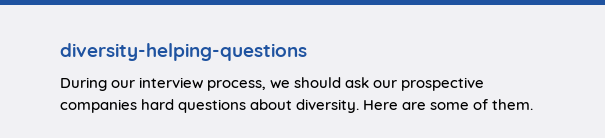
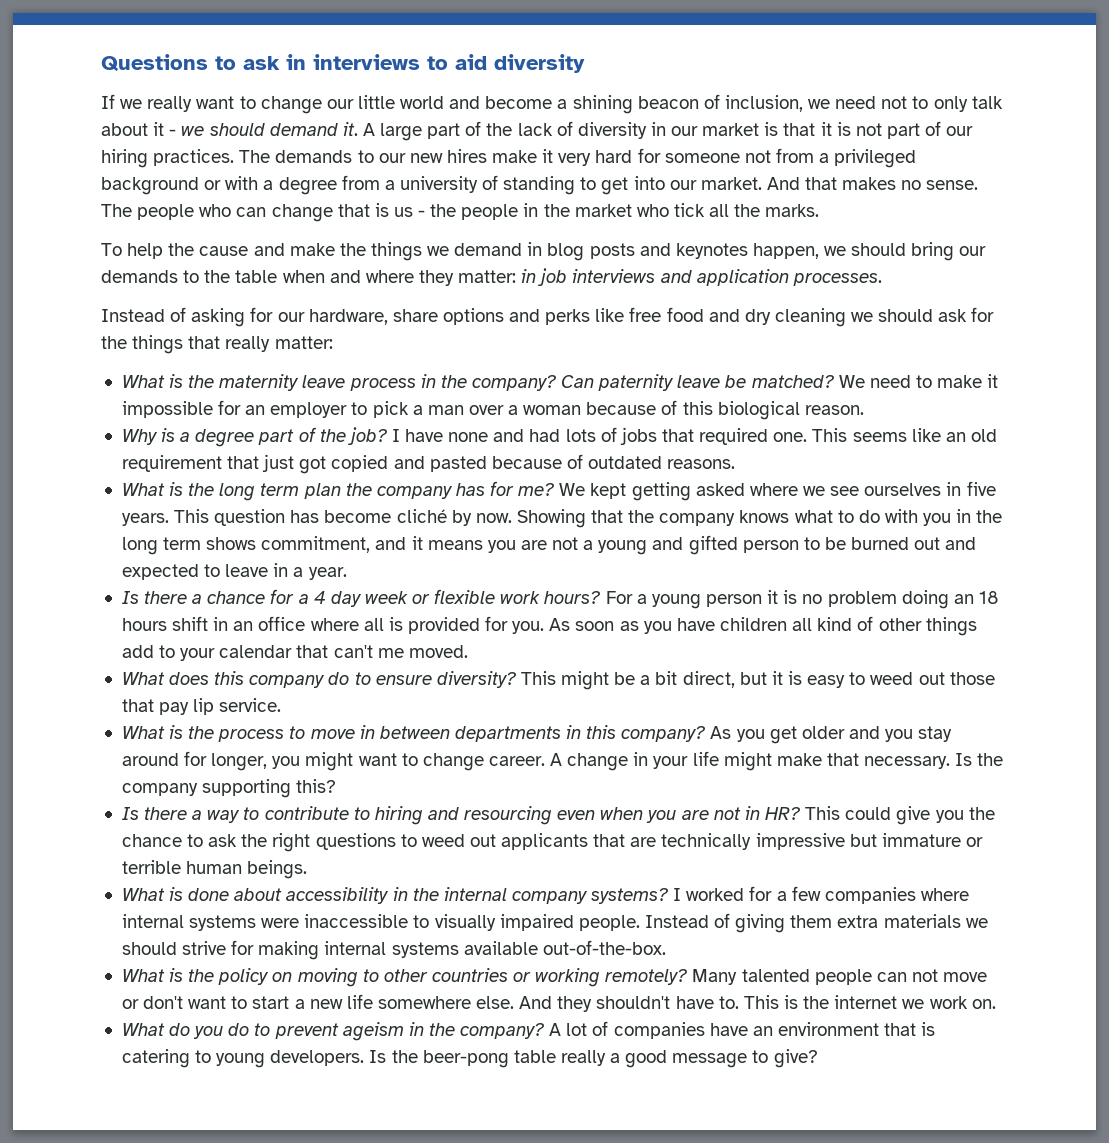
[60,43,307,61] [60,77,485,91] [60,99,534,113] diversity-helping-questions // During our interview process, we should ask our prospective companies hard questions about diversity. Here are some of them. -> [101,54,585,73] [101,94,1003,114] [101,121,974,141] [101,148,917,168] [101,175,979,195] [101,203,820,222] [101,242,987,261] [101,268,882,286] [101,307,995,327] [101,335,333,354] [121,374,999,391] [121,400,864,420] [121,427,997,447] [121,454,736,474] [121,481,996,501] [121,509,1003,528] [121,535,977,555] [121,563,347,580] [121,589,999,609] [121,616,977,636] [121,645,468,661] [121,671,995,690] [121,698,282,715] [121,725,953,744] [121,751,1004,771] [121,779,337,798] [121,806,995,825] [121,833,983,852] [121,860,308,879] [121,886,969,904] [121,913,988,933] [121,940,666,960] [121,968,988,987] [121,994,996,1012] [121,1021,936,1041] [121,1049,818,1068] Questions to ask in interviews to aid diversity // If we really want to change our little world and become a shining beacon of inclusion, we need not to only talk about it - we should demand it. A large part of the lack of diversity in our market is that it is not part of our hiring practices. The demands to our new hires make it very hard for someone not from a privileged background or with a degree from a university of standing to get into our market. And that makes no sense. The people who can change that is us - the people in the market who tick all the marks. // To help the cause and make the things we demand in blog posts and keynotes happen, we should bring our demands to the table when and where they matter: in job interviews and application processes. // Instead of asking for our hardware, share options and perks like free food and dry cleaning we should ask for the things that really matter: // What is the maternity leave process in the company? Can paternity leave be matched? We need to make it impossible for an employer to pick a man over a woman because of this biological reason. // Why is a degree part of the job? I have none and had lots of jobs that required one. This seems like an old requirement that just got copied and pasted because of outdated reasons. // What is the long term plan the company has for me? We kept getting asked where we see ourselves in five years. This question has become cliché by now. Showing that the company knows what to do with you in the long term shows commitment, and it means you are not a young and gifted person to be burned out and expected to leave in a year. // Is there a chance for a 4 day week or flexible work hours? For a young person it is no problem doing an 18 hours shift in an office where all is provided for you. As soon as you have children all kind of other things add to your calendar that can't me moved. // What does this company do to ensure diversity? This might be a bit direct, but it is easy to weed out those that pay lip service. // What is the process to move in between departments in this company? As you get older and you stay around for longer, you might want to change career. A change in your life might make that necessary. Is the company supporting this? // Is there a way to contribute to hiring and resourcing even when you are not in HR? This could give you the chance to ask the right questions to weed out applicants that are technically impressive but immature or terrible human beings. // What is done about accessibility in the internal company systems? I worked for a few companies where internal systems were inaccessible to visually impaired people. Instead of giving them extra materials we should strive for making internal systems available out-of-the-box. // What is the policy on moving to other countries or working remotely? Many talented people can not move or don't want to start a new life somewhere else. And they shouldn't have to. This is the internet we work on. // What do you do to prevent ageism in the company? A lot of companies have an environment that is catering to young developers. Is the beer-pong table really a good message to give?

